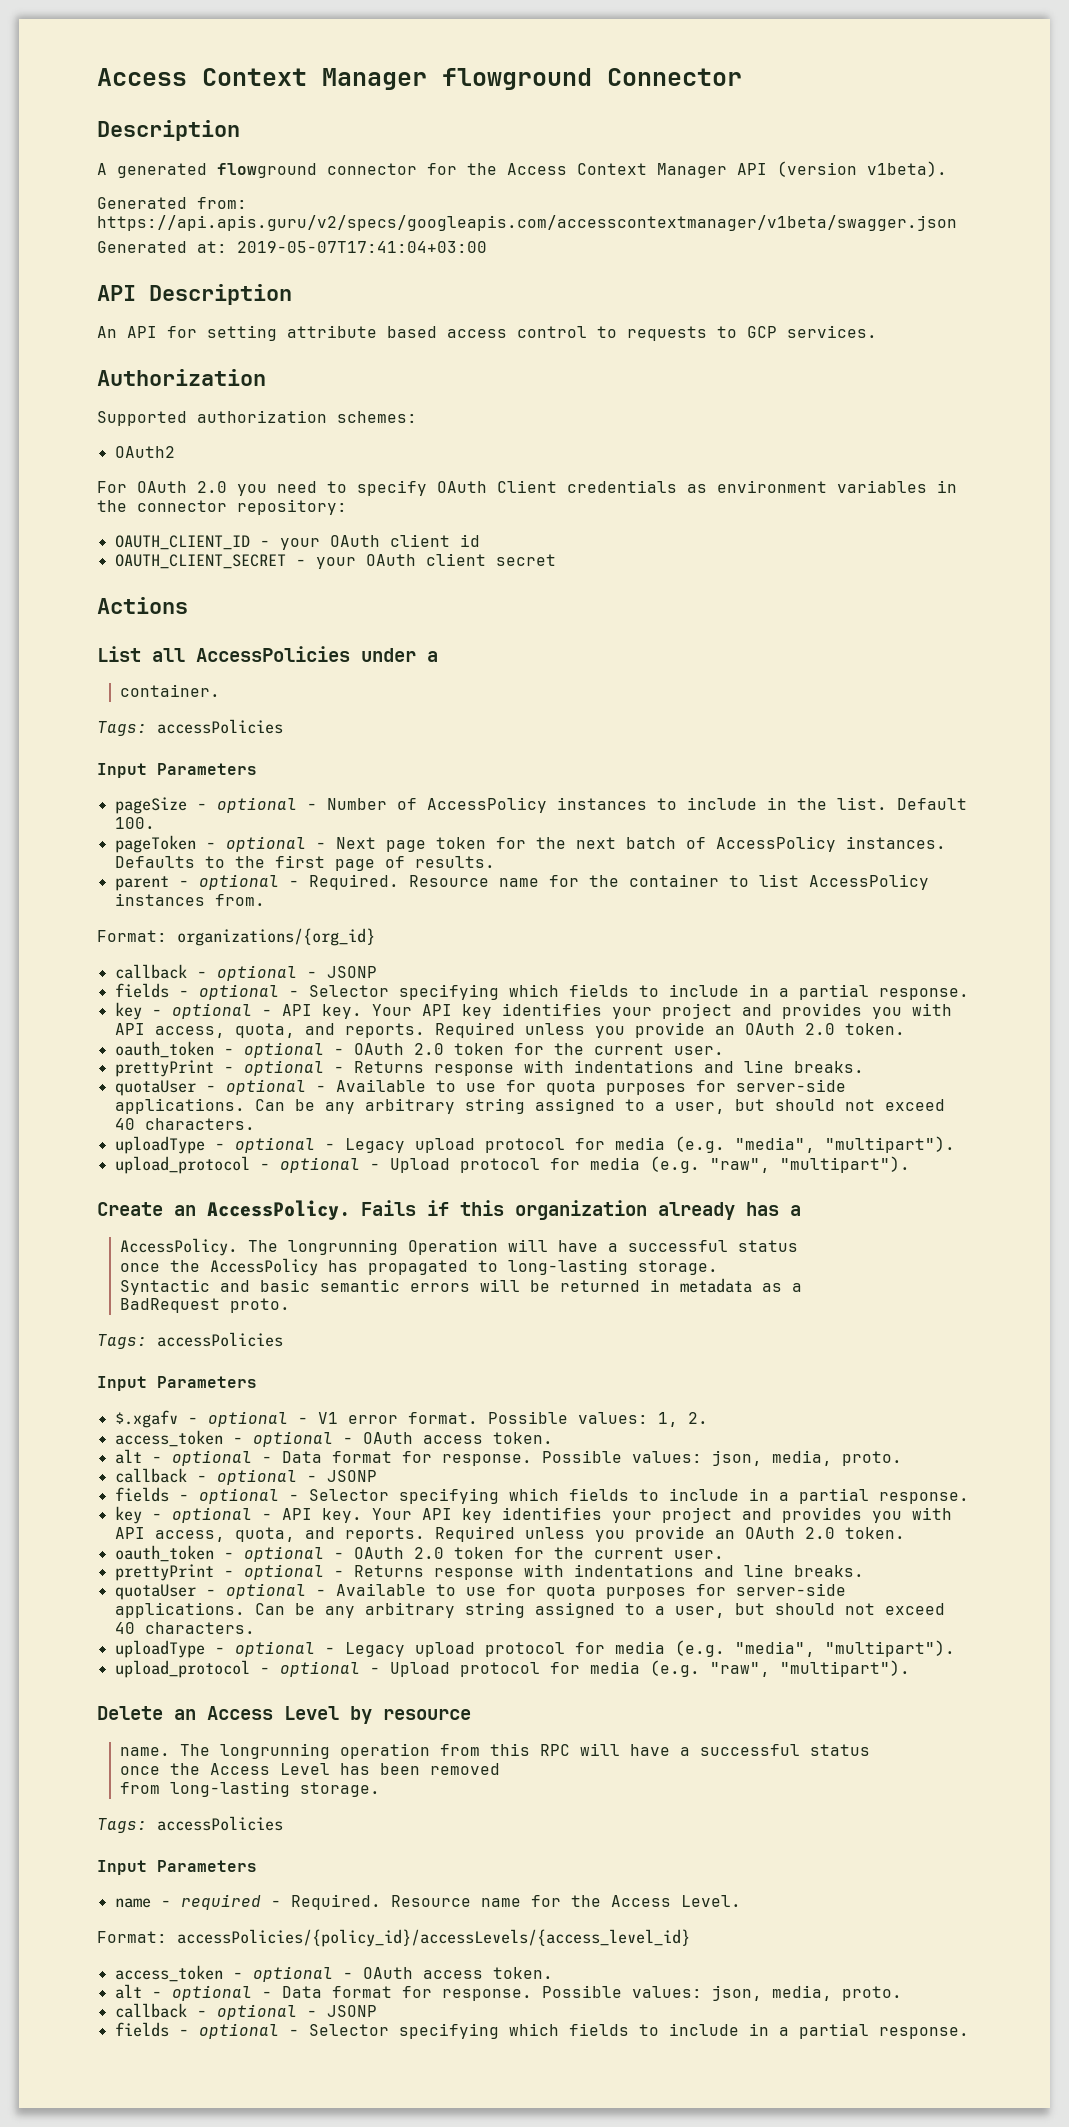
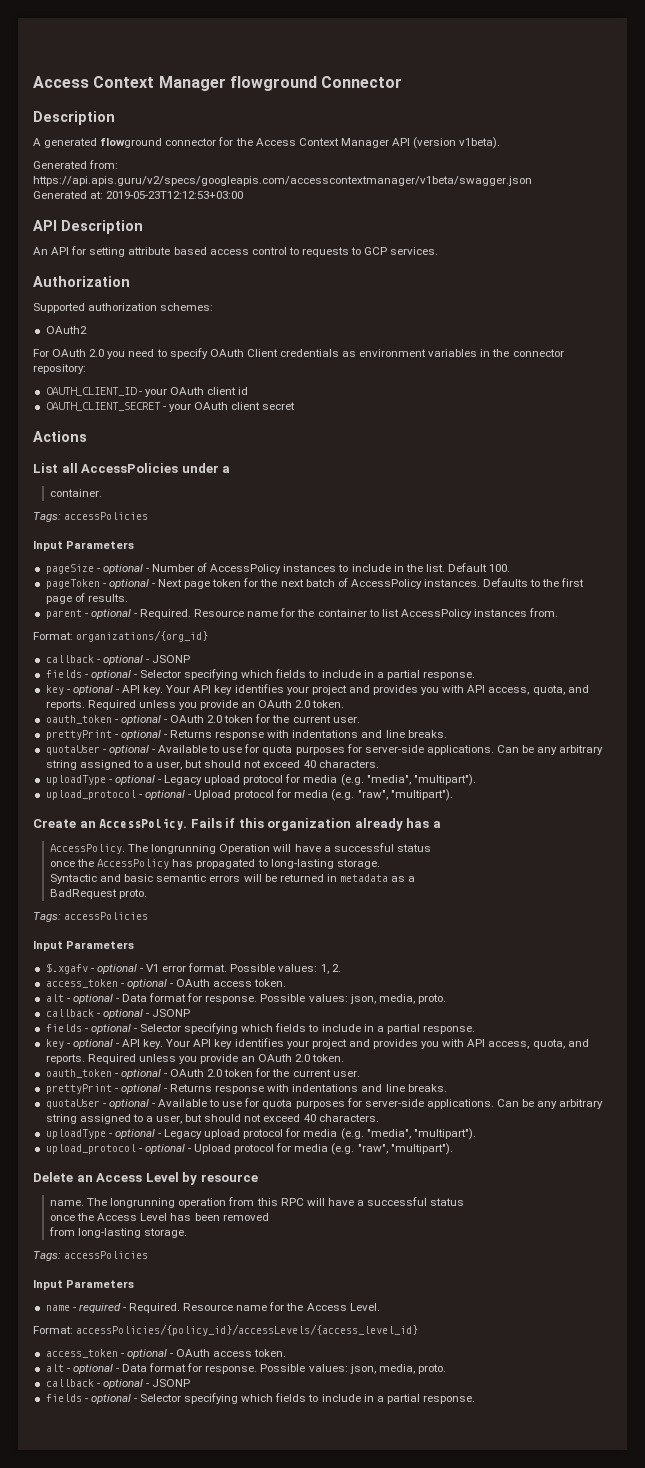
[237,241,487,253] 2019-05-07T17:41:04+03:00 -> [106,191,244,199] 2019-05-23T12:12:53+03:00

